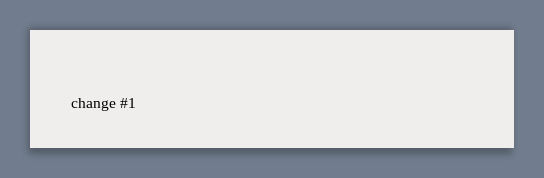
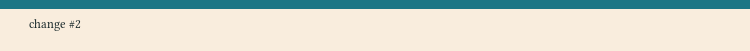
[120,98,137,108] #1 -> [69,20,82,29] #2

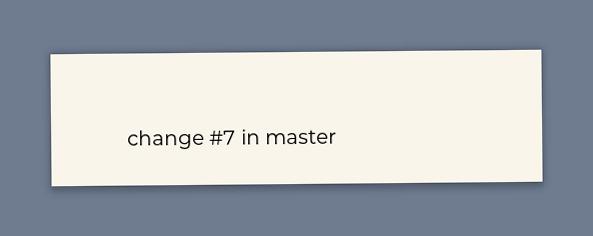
[69,20,82,29] #2 -> [209,129,338,145] #7 in master

